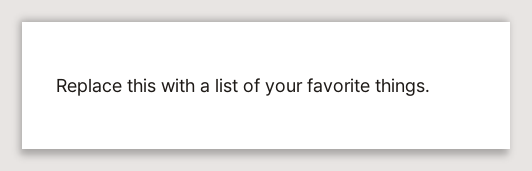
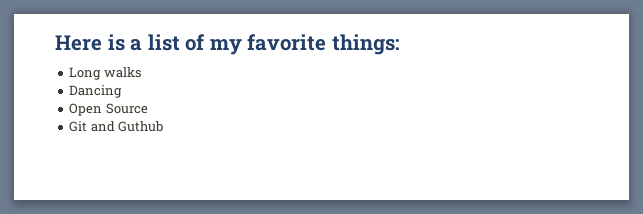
[56,78,430,96] Replace this with a list of your favorite things. -> [55,34,400,55] [69,67,141,80] [69,85,123,98] [69,103,148,116] [69,121,164,132] Here is a list of my favorite things: // Long walks // Dancing // Open Source // Git and Guthub

